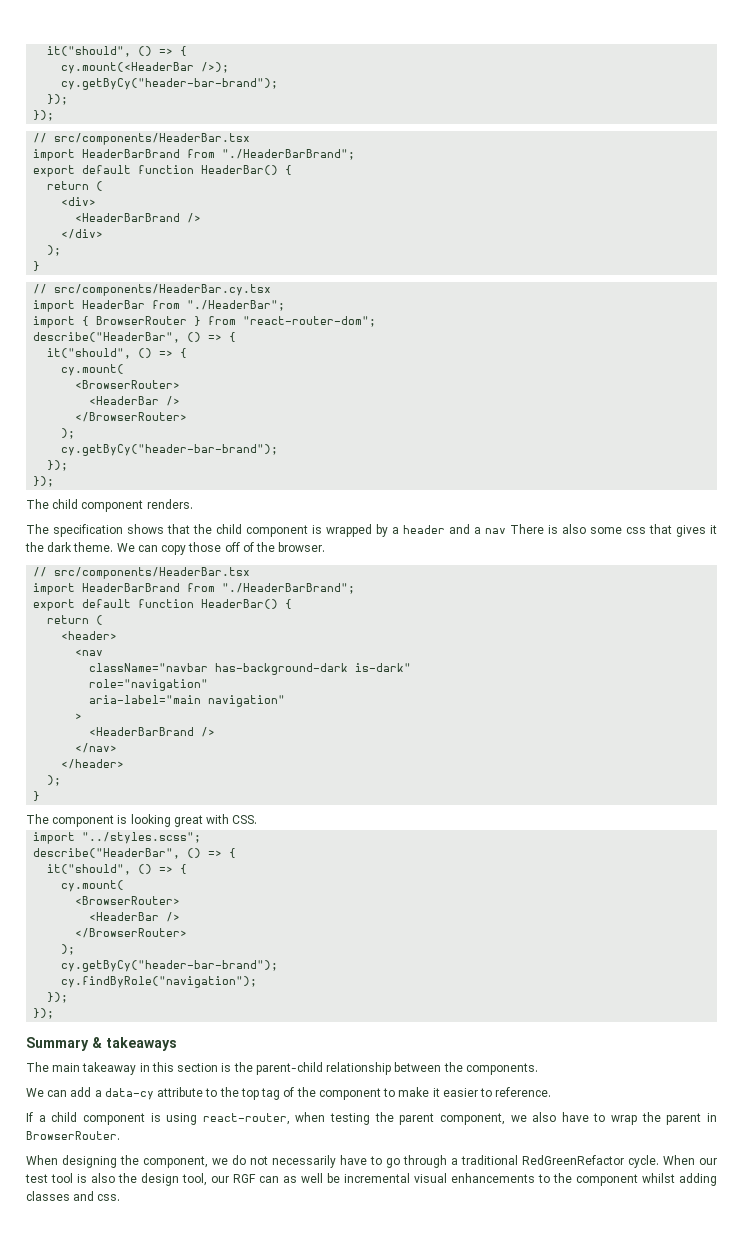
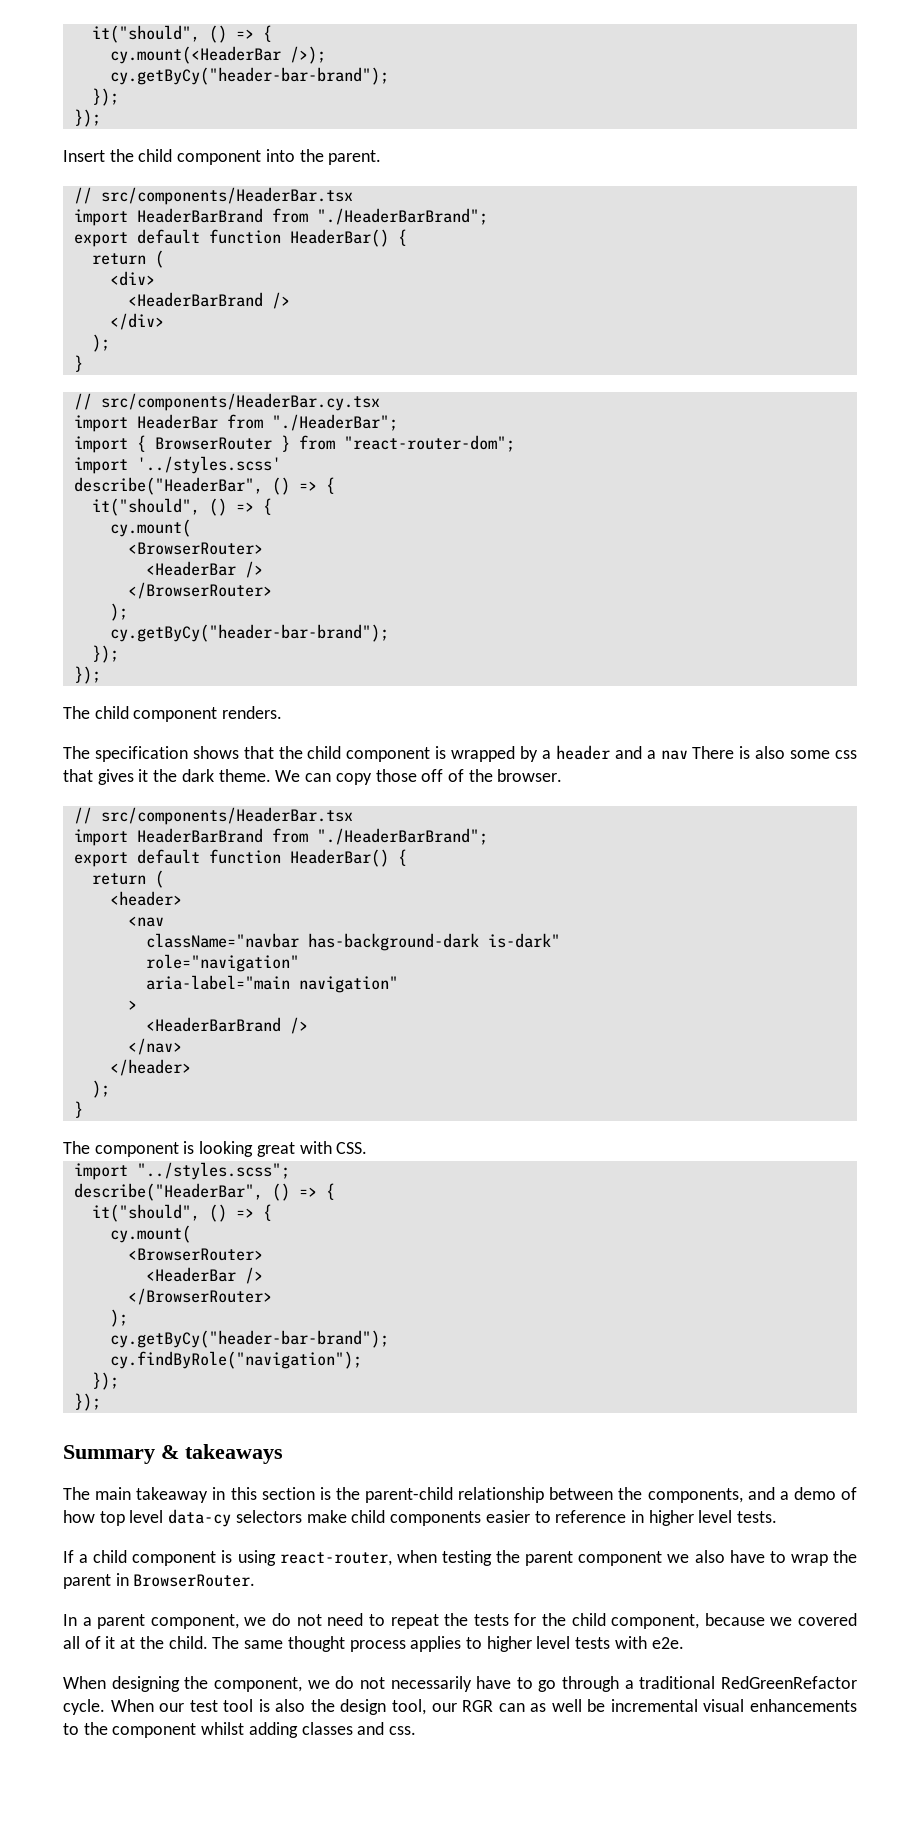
(55, 115) none -> [63,149,382,165] // Insert the child component into the parent.
(377, 321) none -> [73,456,281,474] // import '../styles.scss'
[465,1063,538,1075] [26,1087,552,1100] components. // We can add a data-cy attribute to the top tag of the component to make it easier to reference. -> [647,1487,857,1503] [63,1509,778,1527] components, and a demo of how top level data-cy selectors make child components easier to reference in higher level tests.
[439,1113,505,1125] component, -> [578,1551,663,1566] component
(120, 1135) none -> [63,1613,857,1629] [63,1636,684,1652] // In a parent component, we do not need to repeat the tests for the child component, because we covered all of it at the child. The same thought process applies to higher level tests with e2e.
[233,1174,256,1183] RGF -> [462,1700,494,1712] RGR

